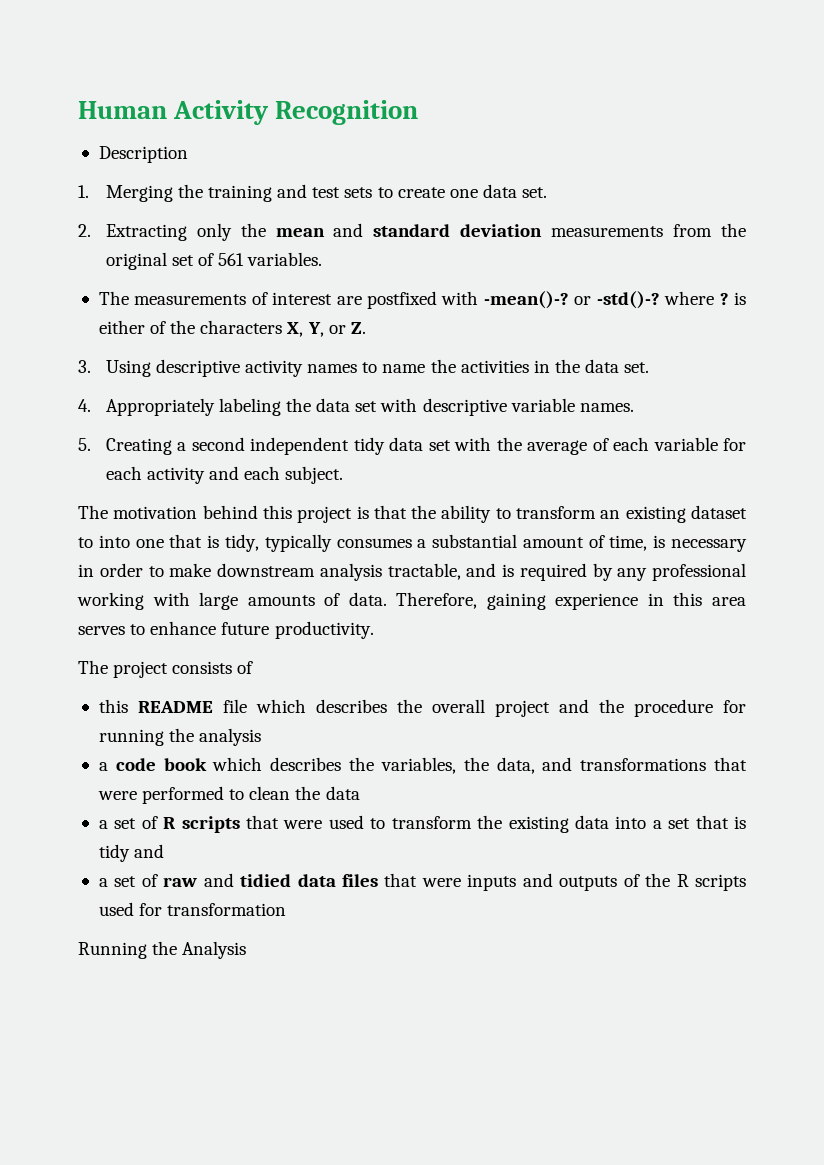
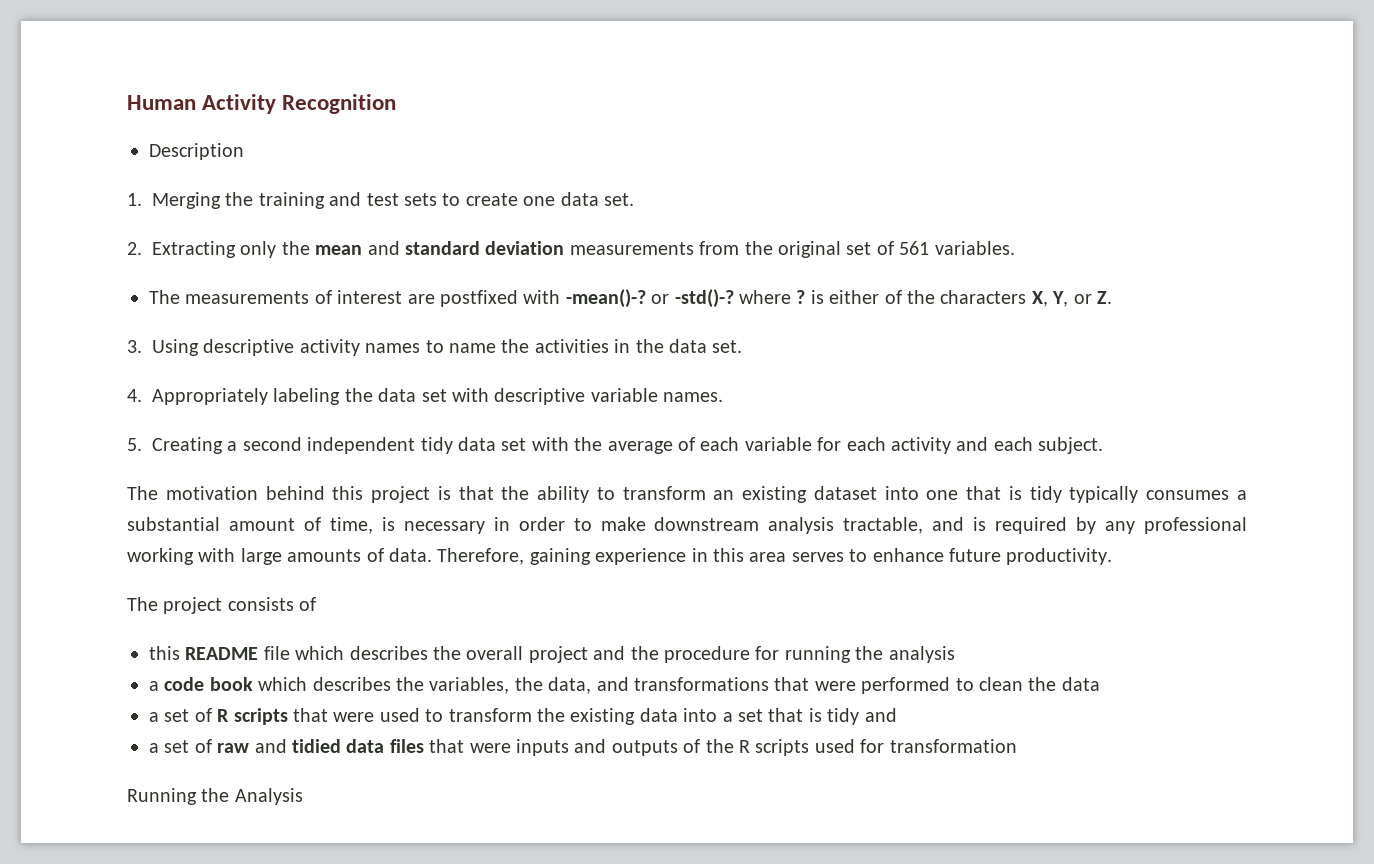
[78,537,93,548] to -> (877, 493) none
[224,534,259,552] tidy, -> [1029,486,1062,503] tidy

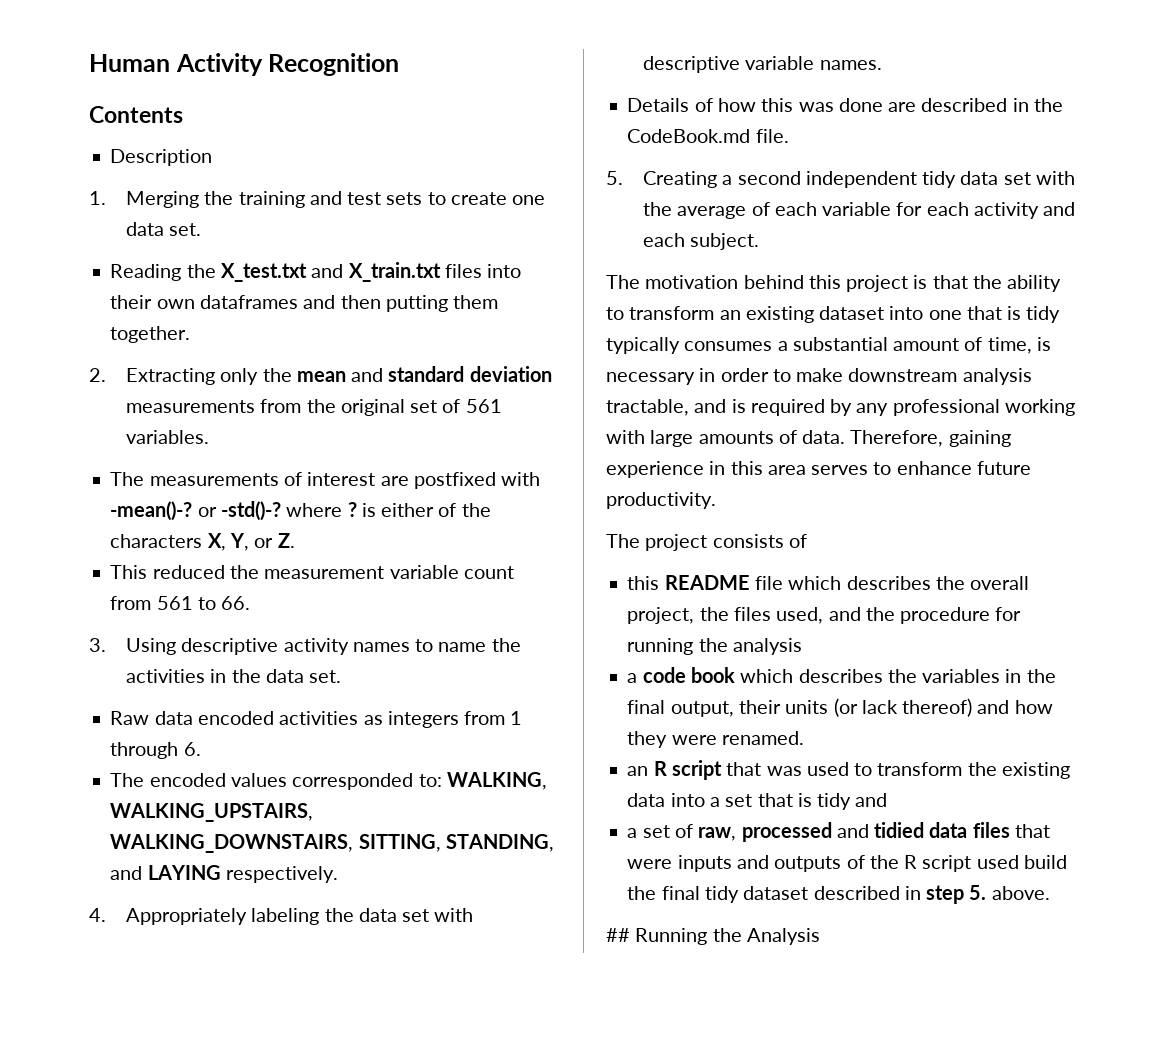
(397, 104) none -> [89,106,183,123] // Contents
(634, 199) none -> [110,262,522,282] [110,295,499,312] [110,326,191,343] // Reading the X_test.txt and X_train.txt files into their own dataframes and then putting them together.
(1112, 297) none -> [110,565,514,579] [110,596,251,610] // This reduced the measurement variable count from 561 to 66.
(743, 346) none -> [110,711,523,728] [110,742,201,759] [110,772,547,790] [110,803,314,822] [110,834,554,853] [110,865,338,883] // Raw data encoded activities as integers from 1 through 6. // The encoded values corresponded to: WALKING, WALKING_UPSTAIRS, WALKING_DOWNSTAIRS, SITTING, STANDING, and LAYING respectively.
(724, 397) none -> [627,98,1063,112] [627,129,789,143] // Details of how this was done are described in the CodeBook.md file.
[528,646,588,663] project -> [627,607,824,624] project, the files used,
[429,677,1100,694] [149,708,375,725] variables, the data, and transformations that were performed to clean the data // a set of R scripts that were -> [922,669,1056,683] [627,698,1053,717] [627,731,804,748] [627,760,802,780] variables in the final output, their units (or lack thereof) and how they were renamed. // an R script that was
[217,743,250,753] raw -> [698,822,832,842] raw, processed
[755,739,1017,756] scripts used for transformation // -> [922,855,1067,872] [627,885,1050,904] [606,928,630,942] script used build the final tidy dataset described in step 5. above. // ##

